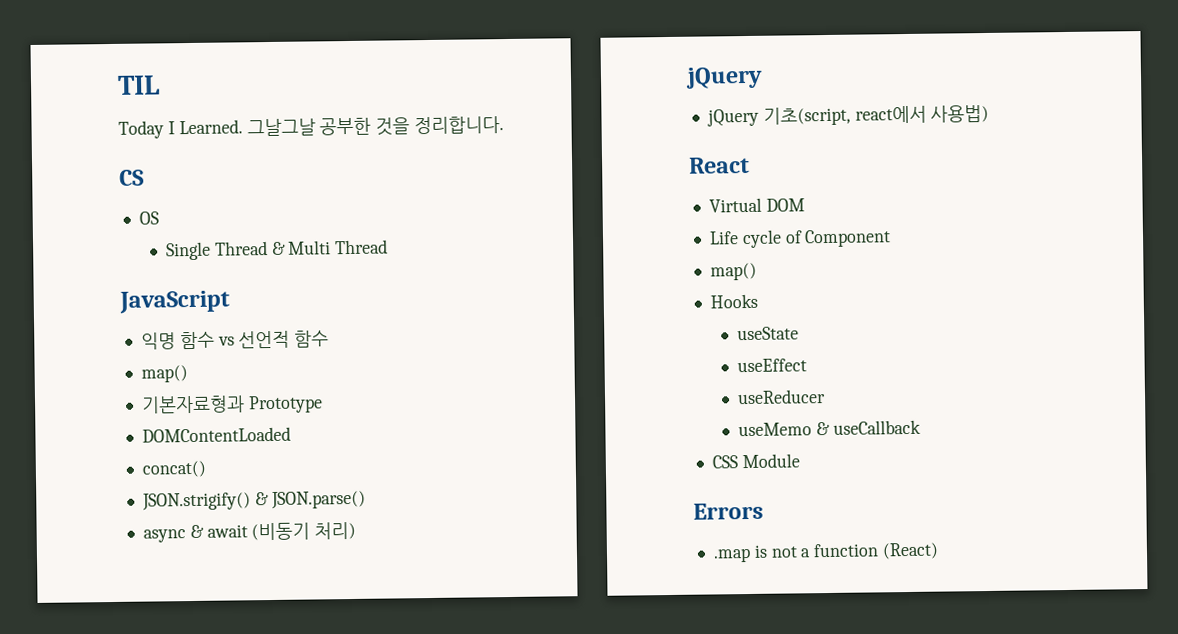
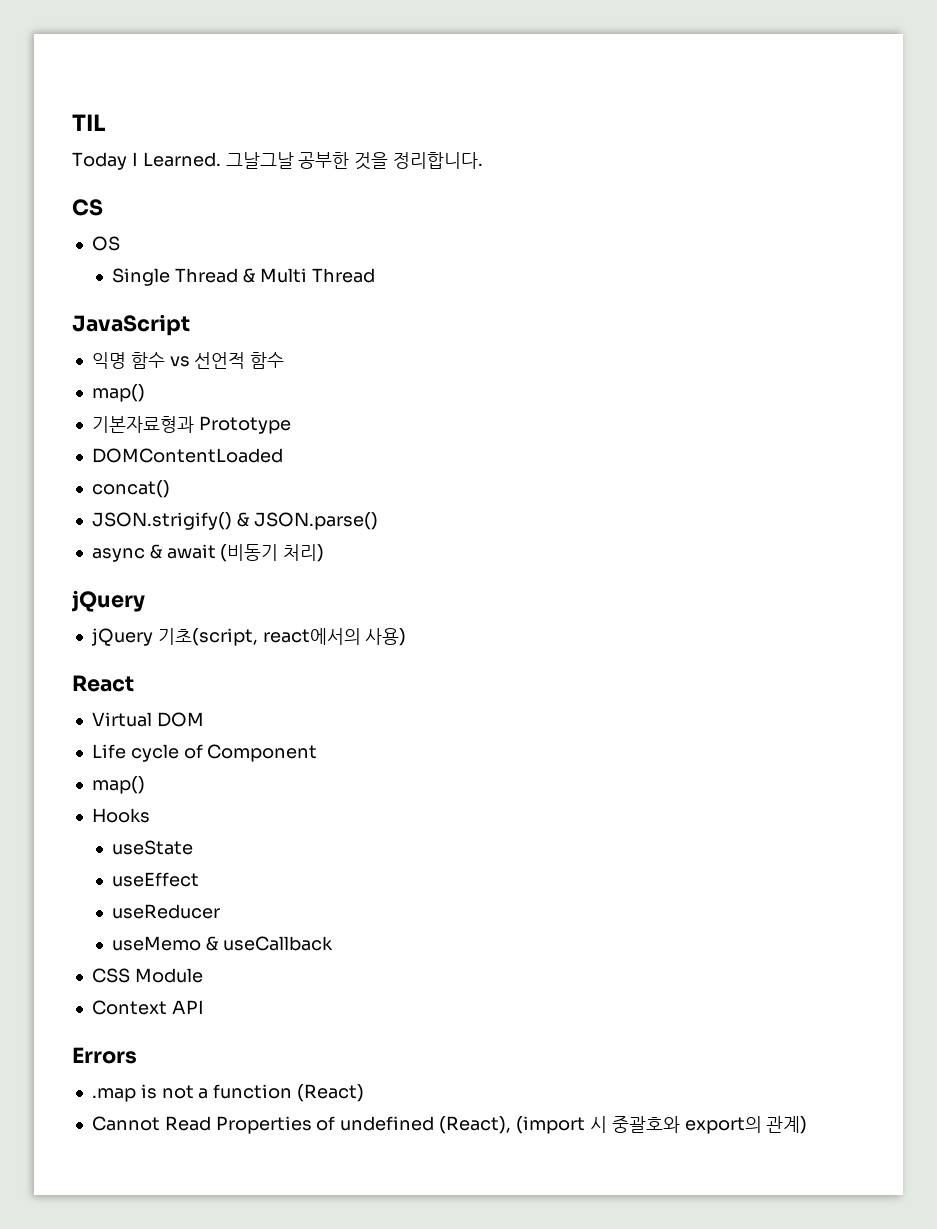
[854,104,990,124] react에서 사용법) -> [262,628,407,646] react에서의 사용)
(800, 461) none -> [91,1000,204,1015] // Context API
(940, 551) none -> [91,1116,808,1134] // Cannot Read Properties of undefined (React), (import 시 중괄호와 export의 관계)

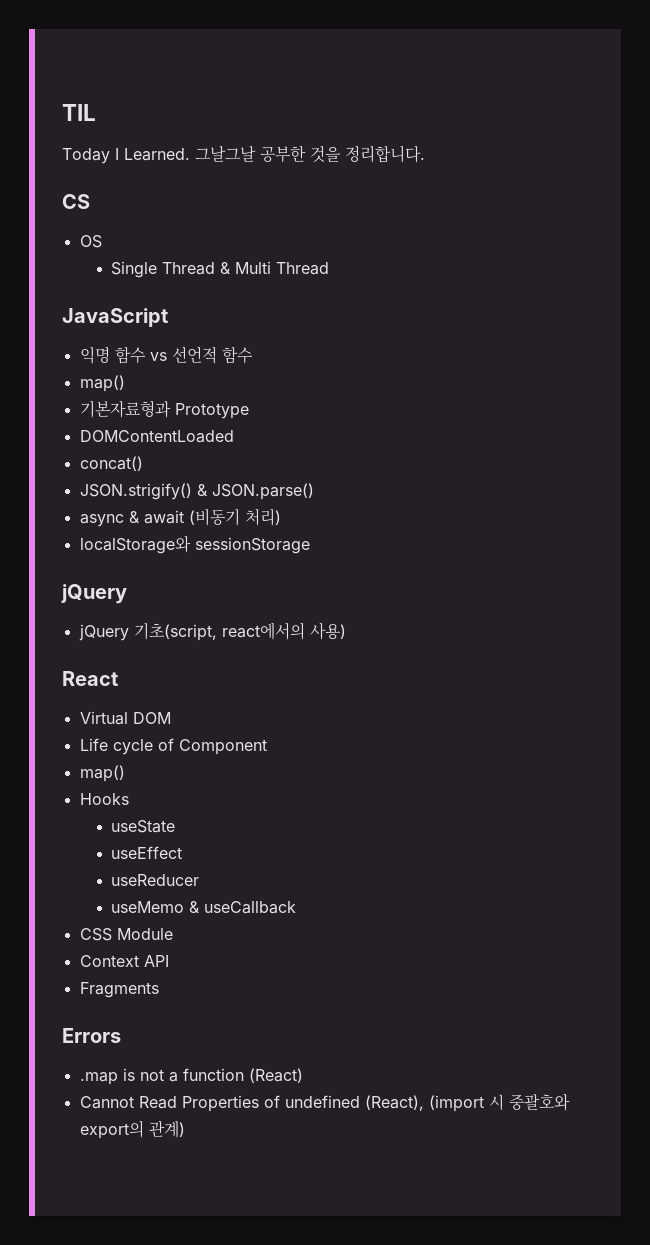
(325, 553) none -> [79,535,310,554] // localStorage와 sessionStorage
(204, 1007) none -> [79,982,159,998] // Fragments

